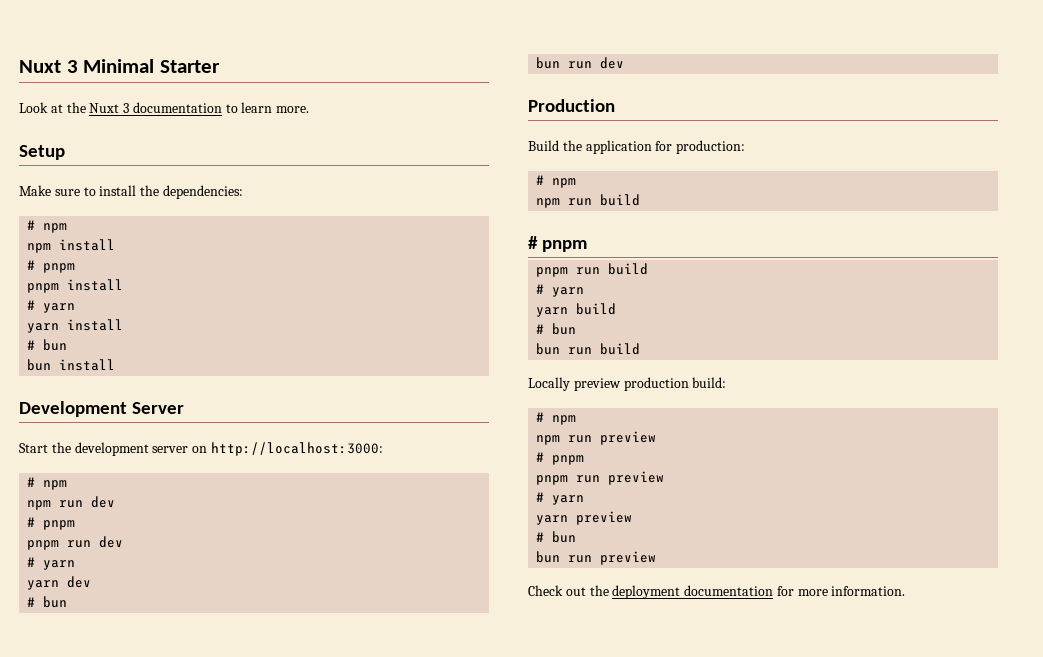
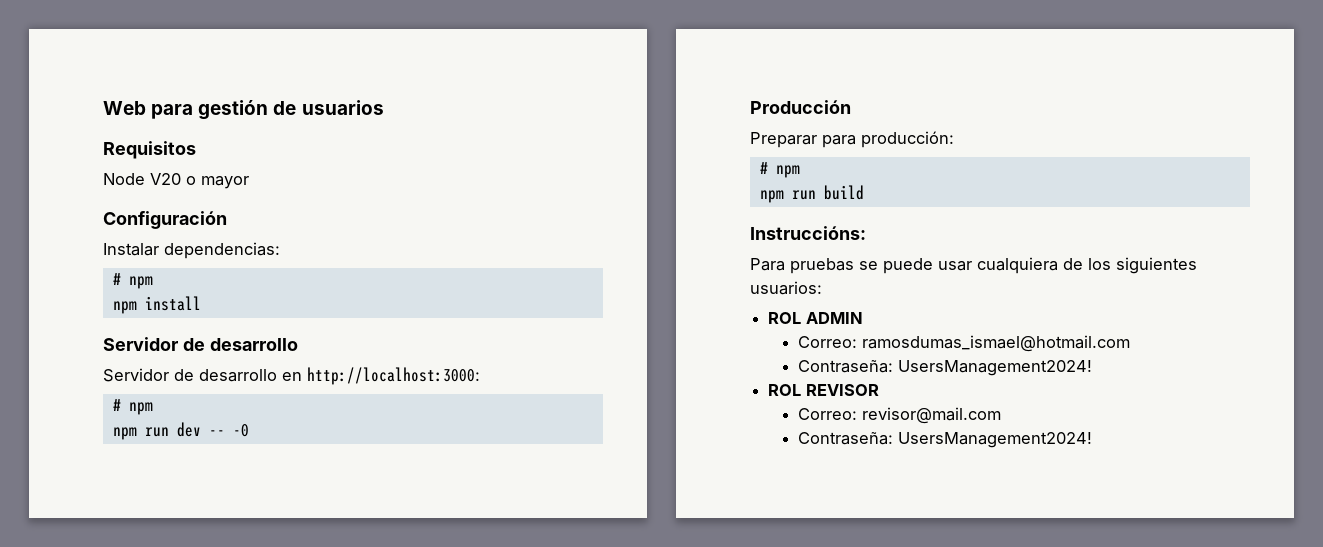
[19,59,220,73] [19,102,310,113] [19,145,65,160] [19,185,243,199] [27,220,68,233] [27,239,116,253] [27,260,76,273] [27,279,124,293] [27,300,76,313] [27,319,124,333] [27,339,68,351] [27,359,116,371] [19,401,184,417] [19,442,208,456] Nuxt 3 Minimal Starter // Look at the Nuxt 3 documentation to learn more. // Setup // Make sure to install the dependencies: // # npm // npm install // # pnpm // pnpm install // # yarn // yarn install // # bun // bun install // Development Server // Start the development server on -> [103,100,384,120] [103,141,196,159] [103,173,249,189] [103,211,227,229] [103,242,280,259] [112,273,153,289] [112,296,201,314] [103,337,298,351] [103,368,302,382] Web para gestión de usuarios // Requisitos // Node V20 o mayor // Configuración // Instalar dependencias: // # npm // npm install // Servidor de desarrollo // Servidor de desarrollo en
[27,517,76,530] [27,536,124,550] [27,557,76,570] [27,576,92,590] [27,596,68,608] [536,57,625,69] [528,99,615,112] [528,140,746,154] // # pnpm // pnpm run dev // # yarn // yarn dev // # bun // bun run dev // Production // Build the application for production: -> [208,424,249,437] [750,100,851,114] [750,131,954,148] -- -0 // Producción // Preparar para producción:
[528,236,587,252] [536,263,649,277] [536,284,585,297] [536,303,617,317] [536,323,577,335] [536,343,641,355] [528,377,727,391] [536,412,577,425] [536,431,657,445] [536,452,585,465] [536,471,665,485] [536,492,585,505] [536,511,633,525] [536,531,577,543] [536,551,657,565] [528,585,906,599] # pnpm // pnpm run build // # yarn // yarn build // # bun // bun run build // Locally preview production build: // # npm // npm run preview // # pnpm // pnpm run preview // # yarn // yarn preview // # bun // bun run preview // Check out the deployment documentation for more information. -> [750,226,866,240] [750,257,1197,274] [750,281,822,295] [768,312,864,324] [798,335,1131,352] [798,359,1093,376] [768,384,880,396] [798,407,1002,424] [798,431,1093,448] Instruccións: // Para pruebas se puede usar cualquiera de los siguientes usuarios: // ROL ADMIN // Correo: ramosdumas_ismael@hotmail.com // Contraseña: UsersManagement2024! // ROL REVISOR // Correo: revisor@mail.com // Contraseña: UsersManagement2024!

